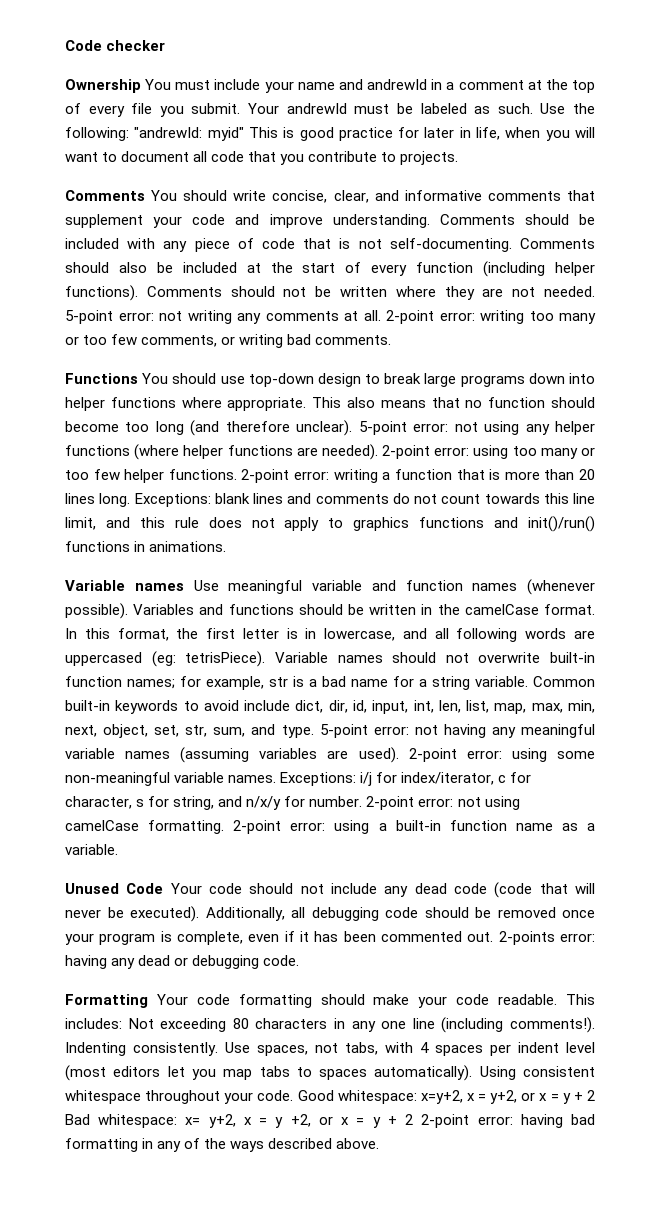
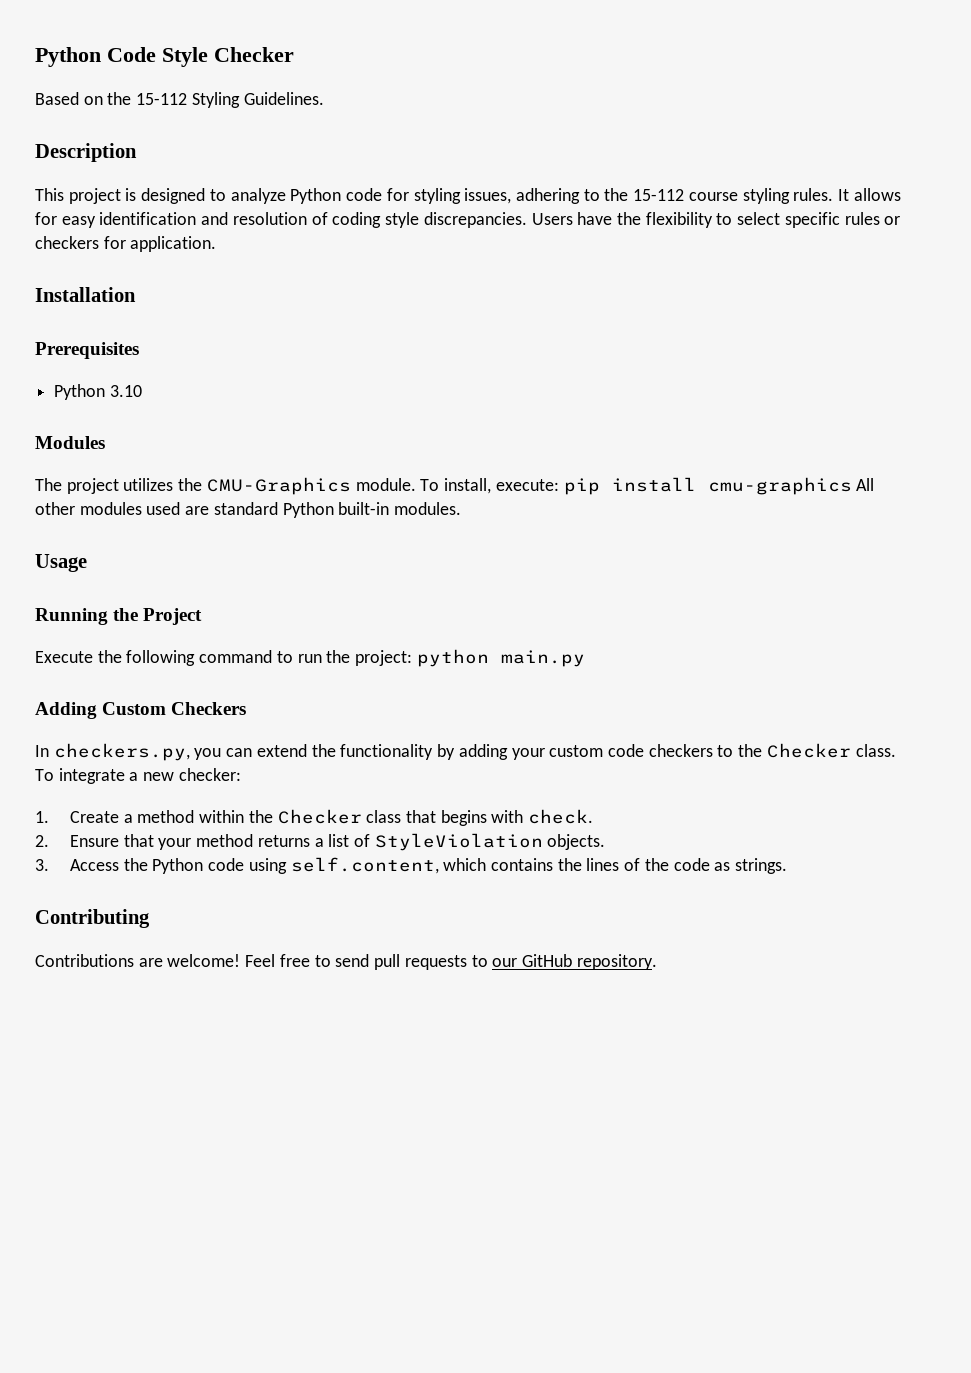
[65,40,166,51] [65,79,595,93] [65,103,596,117] [65,127,596,141] [65,151,459,165] [65,190,595,203] [65,214,595,228] [65,238,595,252] [65,261,596,277] [65,285,596,301] [65,310,596,324] [65,334,392,348] [65,373,595,387] [65,397,596,411] [65,420,595,436] [65,444,595,460] [65,469,596,483] [65,493,595,507] [65,516,596,532] [65,541,227,552] [65,579,595,595] [65,603,595,619] [65,628,595,642] [65,651,595,667] [65,676,595,690] [65,700,595,714] [65,724,595,738] [65,747,595,763] [65,772,532,786] [65,796,520,810] [65,820,596,834] [65,844,118,855] [65,882,595,898] [65,906,595,922] [65,931,595,945] [65,955,300,969] [65,994,596,1008] [65,1017,596,1033] [65,1042,595,1056] [65,1065,595,1081] [65,1090,595,1104] [65,1114,596,1128] [65,1138,380,1152] Code checker // Ownership You must include your name and andrewId in a comment at the top of every file you submit. Your andrewId must be labeled as such. Use the following: "andrewId: myid" This is good practice for later in life, when you will want to document all code that you contribute to projects. // Comments You should write concise, clear, and informative comments that supplement your code and improve understanding. Comments should be included with any piece of code that is not self-documenting. Comments should also be included at the start of every function (including helper functions). Comments should not be written where they are not needed. 5-point error: not writing any comments at all. 2-point error: writing too many or too few comments, or writing bad comments. // Functions You should use top-down design to break large programs down into helper functions where appropriate. This also means that no function should become too long (and therefore unclear). 5-point error: not using any helper functions (where helper functions are needed). 2-point error: using too many or too few helper functions. 2-point error: writing a function that is more than 20 lines long. Exceptions: blank lines and comments do not count towards this line limit, and this rule does not apply to graphics functions and init()/run() functions in animations. // Variable names Use meaningful variable and function names (whenever possible). Variables and functions should be written in the camelCase format. In this format, the first letter is in lowercase, and all following words are uppercased (eg: tetrisPiece). Variable names should not overwrite built-in function names; for example, str is a bad name for a string variable. Common built-in keywords to avoid include dict, dir, id, input, int, len, list, map, max, min, next, object, set, str, sum, and type. 5-point error: not having any meaningful variable names (assuming variables are used). 2-point error: using some non-meaningful variable names. Exceptions: i/j for index/iterator, c for character, s for string, and n/x/y for number. 2-point error: not using camelCase formatting. 2-point error: using a built-in function name as a variable. // Unused Code Your code should not include any dead code (code that will never be executed). Additionally, all debugging code should be removed once your program is complete, even if it has been commented out. 2-points error: having any dead or debugging code. // Formatting Your code formatting should make your code readable. This includes: Not exceeding 80 characters in any one line (including comments!). Indenting consistently. Use spaces, not tabs, with 4 spaces per indent level (most editors let you map tabs to spaces automatically). Using consistent whitespace throughout your code. Good whitespace: x=y+2, x = y+2, or x = y + 2 Bad whitespace: x= y+2, x = y +2, or x = y + 2 2-point error: having bad formatting in any of the ways described above. -> [35,47,294,67] [35,92,324,108] [35,143,137,162] [35,188,901,204] [35,212,901,228] [35,236,217,252] [35,287,136,302] [35,342,139,359] [54,384,142,400] [35,436,105,449] [35,477,875,495] [35,502,462,518] [35,554,87,572] [35,608,203,625] [35,649,585,667] [35,702,247,719] [35,743,896,761] [35,768,241,784] [35,809,594,826] [35,833,606,851] [35,857,788,874] [35,909,150,928] [35,954,657,970] Python Code Style Checker // Based on the 15-112 Styling Guidelines. // Description // This project is designed to analyze Python code for styling issues, adhering to the 15-112 course styling rules. It allows for easy identification and resolution of coding style discrepancies. Users have the flexibility to select specific rules or checkers for application. // Installation // Prerequisites // Python 3.10 // Modules // The project utilizes the CMU-Graphics module. To install, execute: pip install cmu-graphics All other modules used are standard Python built-in modules. // Usage // Running the Project // Execute the following command to run the project: python main.py // Adding Custom Checkers // In checkers.py, you can extend the functionality by adding your custom code checkers to the Checker class. To integrate a new checker: // 1. Create a method within the Checker class that begins with check. // 2. Ensure that your method returns a list of StyleViolation objects. // 3. Access the Python code using self.content, which contains the lines of the code as strings. // Contributing // Contributions are welcome! Feel free to send pull requests to our GitHub repository.

